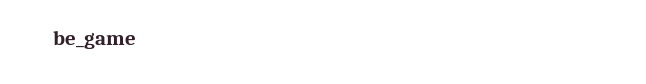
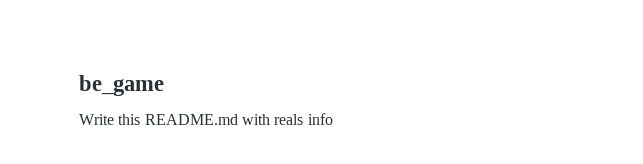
(136, 39) none -> [79,113,333,125] // Write this README.md with reals info

